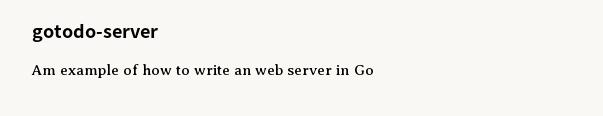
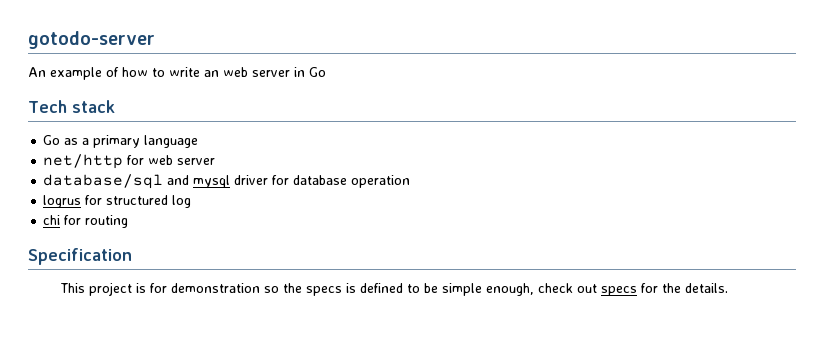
[31,65,56,75] Am -> [28,67,46,77] An
(374, 70) none -> [28,100,115,113] [43,135,199,148] [43,154,216,169] [43,174,411,189] [43,195,192,208] [43,215,129,228] [28,248,132,265] [59,282,728,296] // Tech stack // Go as a primary language // net/http for web server // database/sql and mysql driver for database operation // logrus for structured log // chi for routing // Specification // This project is for demonstration so the specs is defined to be simple enough, check out specs for the details.

